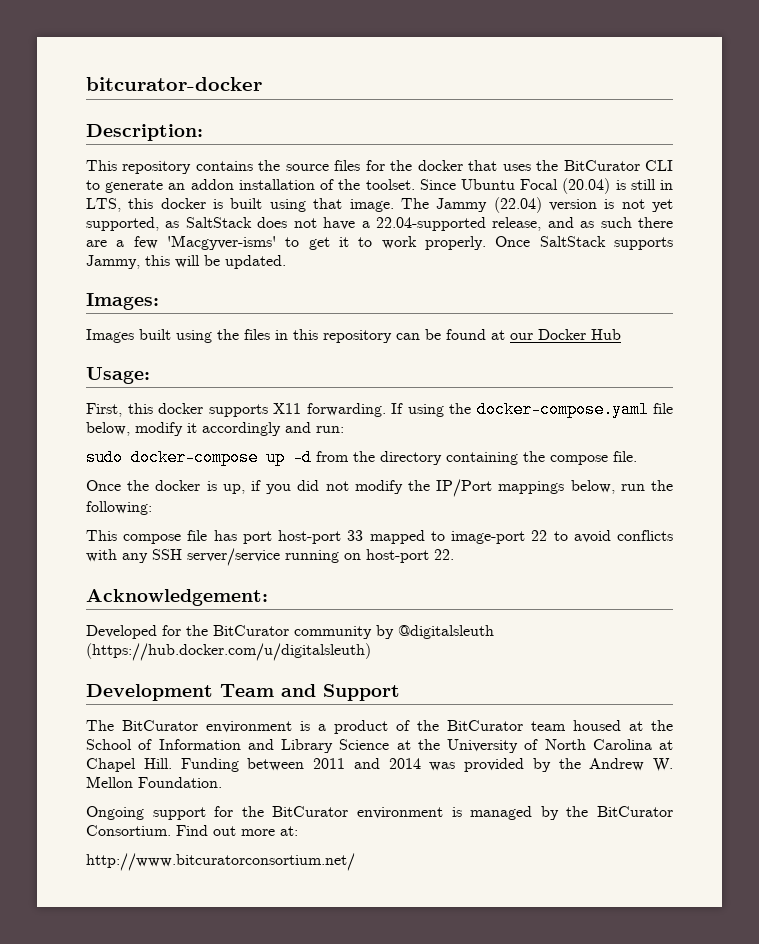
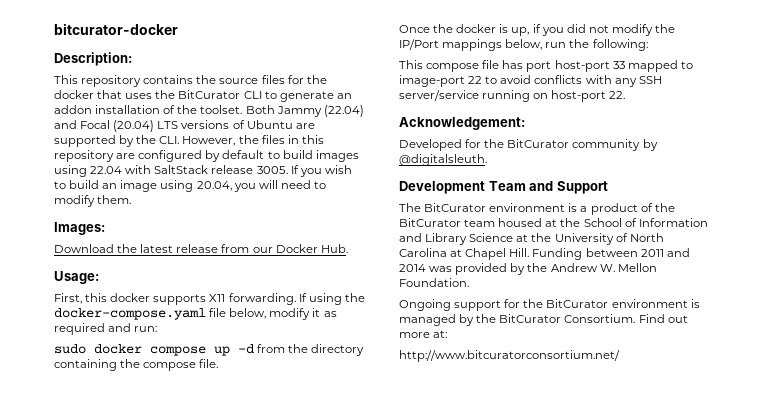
[419,178,673,194] [86,197,673,213] [86,217,673,231] [86,235,673,250] [86,255,286,269] [86,293,159,310] [86,329,212,343] Since Ubuntu Focal (20.04) is still in LTS, this docker is built using that image. The Jammy (22.04) version is not yet supported, as SaltStack does not have a 22.04-supported release, and as such there are a few 'Macgyver-isms' to get it to work properly. Once SaltStack supports Jammy, this will be updated. // Images: // Images built using -> [245,105,364,117] [54,120,315,132] [54,135,236,147] Both Jammy (22.04) and Focal (20.04) LTS versions of Ubuntu are supported by the CLI. However,
[396,329,505,340] can be found at -> [116,150,359,162] [54,165,352,177] [54,180,326,192] [54,195,132,207] [54,222,105,235] [54,244,250,253] are configured by default to build images using 22.04 with SaltStack release 3005. If you wish to build an image using 20.04, you will need to modify them. // Images: // Download the latest release from
[591,329,621,340] Hub -> [320,244,348,253] Hub.
[202,422,281,436] accordingly -> [323,311,337,317] [54,323,105,335] as required
[131,449,258,466] docker-compose -> [94,344,206,356] docker compose
[398,625,494,639] [86,643,371,661] @digitalsleuth (https://hub.docker.com/u/digitalsleuth) -> [399,154,487,166] @digitalsleuth.

